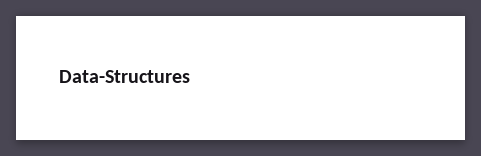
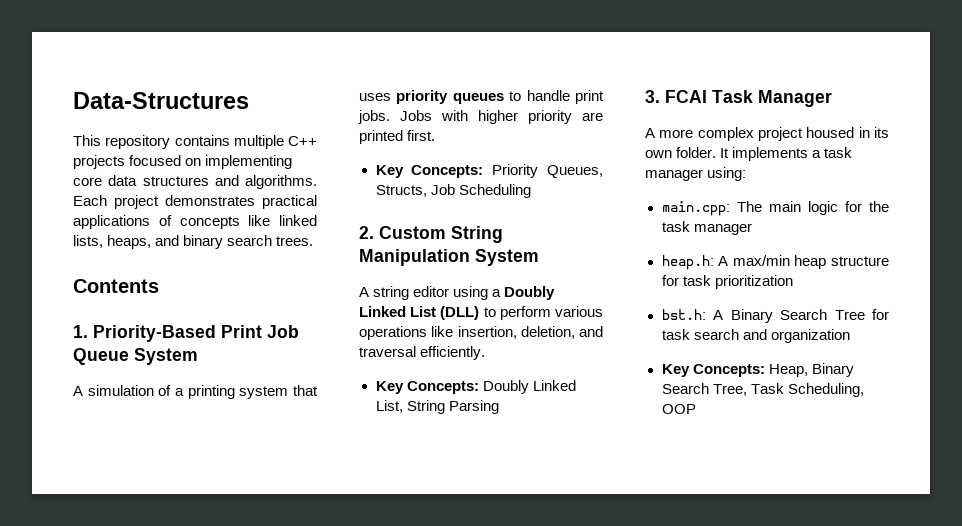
(190, 76) none -> [73,135,317,149] [73,155,293,169] [73,175,317,189] [73,195,317,209] [73,215,317,229] [73,235,314,249] [73,279,159,293] [73,325,299,342] [73,348,198,365] [73,385,318,399] [359,90,604,104] [358,110,603,124] [359,130,436,144] [375,164,603,178] [375,184,531,198] [359,226,503,243] [359,249,539,266] [359,286,556,300] [359,306,603,320] [359,326,603,340] [359,346,486,360] [375,380,576,394] [375,400,499,414] [645,90,832,107] [645,127,889,141] [645,147,853,161] [645,167,747,181] [661,201,889,216] [661,221,752,235] [661,255,889,270] [661,275,793,289] [661,309,889,323] [661,329,850,343] [661,363,854,377] [661,383,864,397] [661,404,696,414] // This repository contains multiple C++ projects focused on implementing core data structures and algorithms. Each project demonstrates practical applications of concepts like linked lists, heaps, and binary search trees. // Contents // 1. Priority-Based Print Job Queue System // A simulation of a printing system that uses priority queues to handle print jobs. Jobs with higher priority are printed first. // Key Concepts: Priority Queues, Structs, Job Scheduling // 2. Custom String Manipulation System // A string editor using a Doubly Linked List (DLL) to perform various operations like insertion, deletion, and traversal efficiently. // Key Concepts: Doubly Linked List, String Parsing // 3. FCAI Task Manager // A more complex project housed in its own folder. It implements a task manager using: // main.cpp: The main logic for the task manager // heap.h: A max/min heap structure for task prioritization // bst.h: A Binary Search Tree for task search and organization // Key Concepts: Heap, Binary Search Tree, Task Scheduling, OOP

